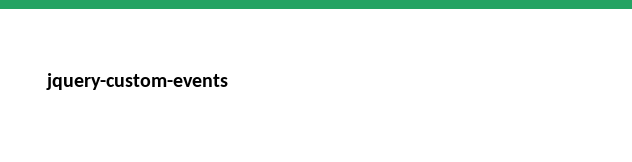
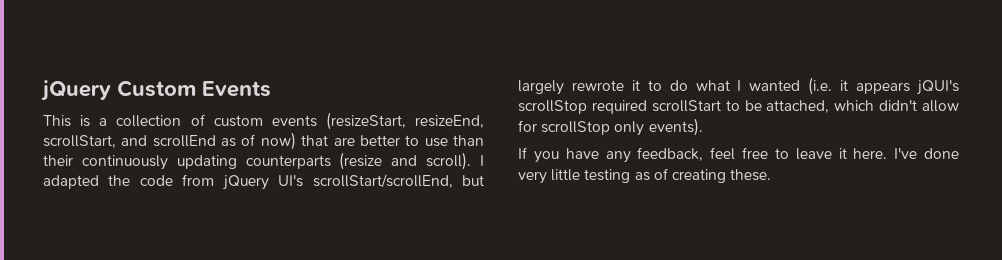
[46,73,228,90] jquery-custom-events -> [41,80,271,101] [43,112,484,130] [43,132,485,150] [43,152,484,170] [43,174,484,190] [518,77,960,95] [518,100,959,114] [518,118,703,136] [518,147,959,163] [518,168,772,184] jQuery Custom Events // This is a collection of custom events (resizeStart, resizeEnd, scrollStart, and scrollEnd as of now) that are better to use than their continuously updating counterparts (resize and scroll). I adapted the code from jQuery UI's scrollStart/scrollEnd, but largely rewrote it to do what I wanted (i.e. it appears jQUI's scrollStop required scrollStart to be attached, which didn't allow for scrollStop only events). // If you have any feedback, feel free to leave it here. I've done very little testing as of creating these.

